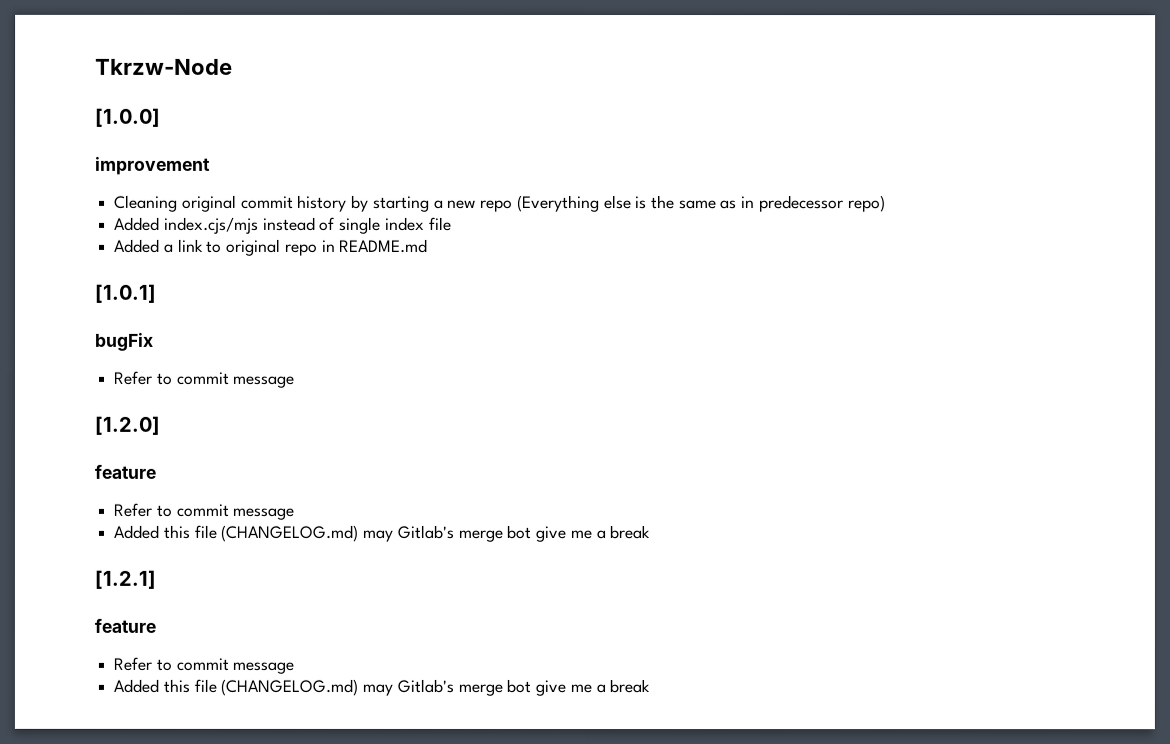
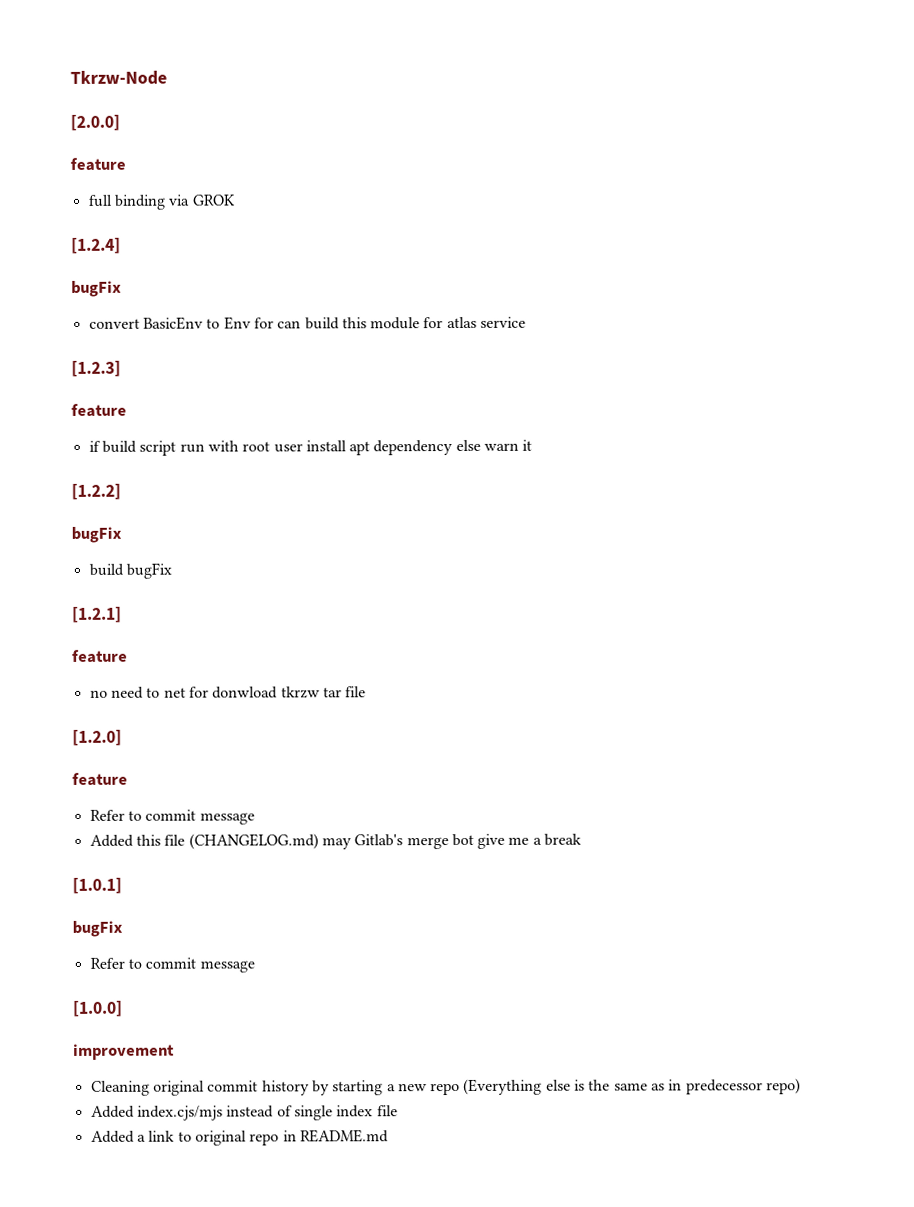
(233, 66) none -> [70,114,120,131] [70,157,126,171] [88,194,236,210] [71,237,121,254] [71,280,122,297] [88,316,527,330] [71,360,121,377] [71,403,127,417] [88,439,533,456] [71,483,121,500] [71,526,122,543] [88,562,172,579] [72,606,122,623] [72,649,128,663] [89,686,367,699] [72,729,122,746] [72,772,128,786] [89,809,255,825] [89,833,583,850] [72,877,122,894] [72,920,123,937] [89,957,255,973] // [2.0.0] // feature // full binding via GROK // [1.2.4] // bugFix // convert BasicEnv to Env for can build this module for atlas service // [1.2.3] // feature // if build script run with root user install apt dependency else warn it // [1.2.2] // bugFix // build bugFix // [1.2.1] // feature // no need to net for donwload tkrzw tar file // [1.2.0] // feature // Refer to commit message // Added this file (CHANGELOG.md) may Gitlab's merge bot give me a break // [1.0.1] // bugFix // Refer to commit message
[95,283,157,303] [95,332,154,351] [113,370,295,388] [94,415,160,435] [94,464,156,479] [113,502,295,520] [113,524,651,542] [94,569,156,589] [94,618,156,633] [113,656,295,674] [113,678,651,696] // [1.0.1] // bugFix // Refer to commit message // [1.2.0] // feature // Refer to commit message // Added this file (CHANGELOG.md) may Gitlab's merge bot give me a break // [1.2.1] // feature // Refer to commit message // Added this file (CHANGELOG.md) may Gitlab's merge bot give me a break -> (389, 1136) none

